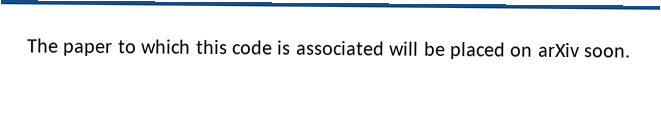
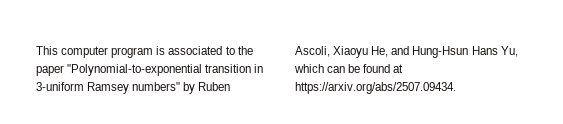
[27,38,632,60] The paper to which this code is associated will be placed on arXiv soon. -> [36,46,253,58] [36,64,264,76] [36,82,231,94] [295,46,518,58] [294,64,404,73] [295,82,456,94] This computer program is associated to the paper "Polynomial-to-exponential transition in 3-uniform Ramsey numbers" by Ruben Ascoli, Xiaoyu He, and Hung-Hsun Hans Yu, which can be found at https://arxiv.org/abs/2507.09434.

